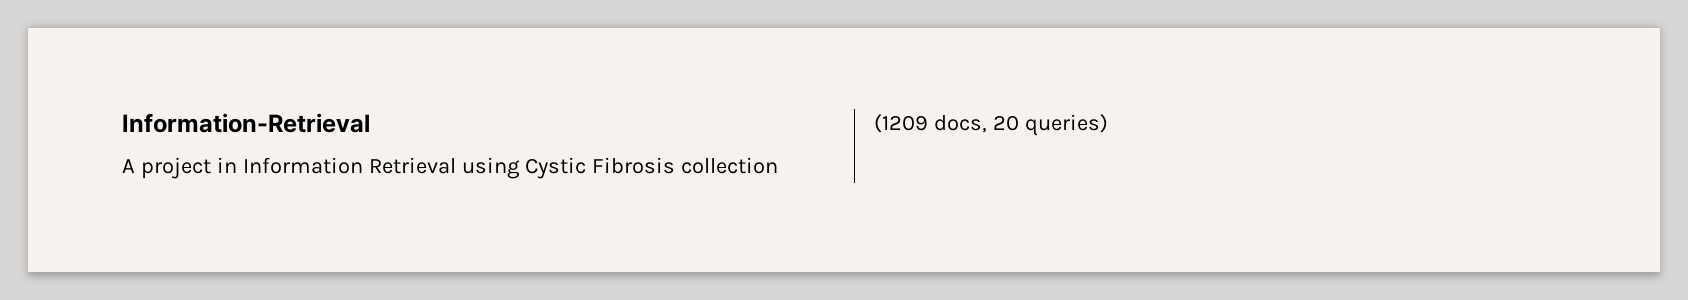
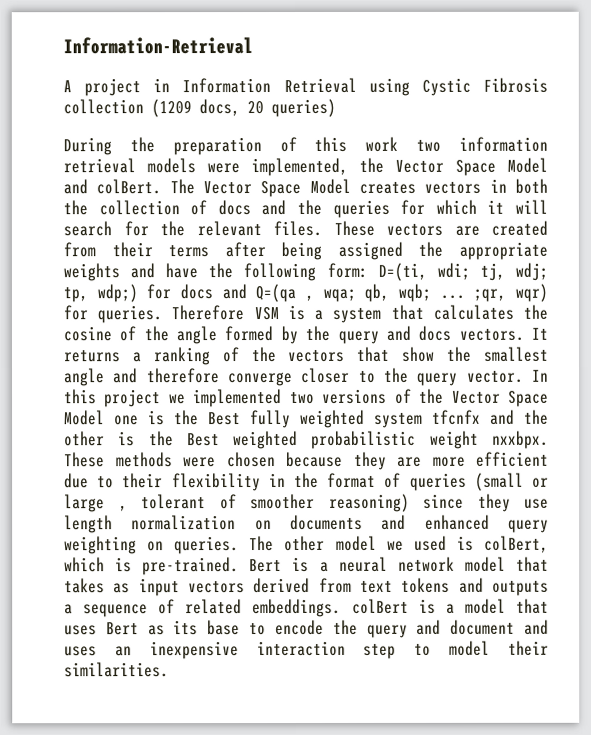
(1108, 125) none -> [63,136,548,156] [63,157,548,177] [63,178,548,198] [63,199,549,218] [63,220,548,237] [63,241,548,261] [63,262,548,282] [63,283,548,303] [63,304,548,324] [63,325,548,345] [63,346,549,366] [64,367,549,387] [64,388,549,408] [64,409,549,429] [64,430,549,450] [64,451,549,470] [64,472,549,492] [64,493,549,513] [64,514,549,534] [64,535,549,555] [64,556,549,576] [64,577,549,597] [64,598,549,618] [64,619,549,638] [64,640,549,660] [64,662,169,678] // During the preparation of this work two information retrieval models were implemented, the Vector Space Model and colBert. The Vector Space Model creates vectors in both the collection of docs and the queries for which it will search for the relevant files. These vectors are created from their terms after being assigned the appropriate weights and have the following form: D=(ti, wdi; tj, wdj; tp, wdp;) for docs and Q=(qa , wqa; qb, wqb; ... ;qr, wqr) for queries. Therefore VSM is a system that calculates the cosine of the angle formed by the query and docs vectors. It returns a ranking of the vectors that show the smallest angle and therefore converge closer to the query vector. In this project we implemented two versions of the Vector Space Model one is the Best fully weighted system tfcnfx and the other is the Best weighted probabilistic weight nxxbpx. These methods were chosen because they are more efficient due to their flexibility in the format of queries (small or large , tolerant of smoother reasoning) since they use length normalization on documents and enhanced query weighting on queries. The other model we used is colBert, which is pre-trained. Bert is a neural network model that takes as input vectors derived from text tokens and outputs a sequence of related embeddings. colBert is a model that uses Bert as its base to encode the query and document and uses an inexpensive interaction step to model their similarities.

